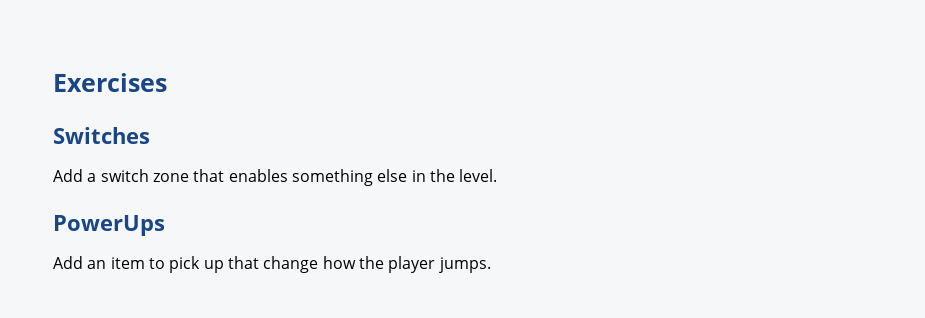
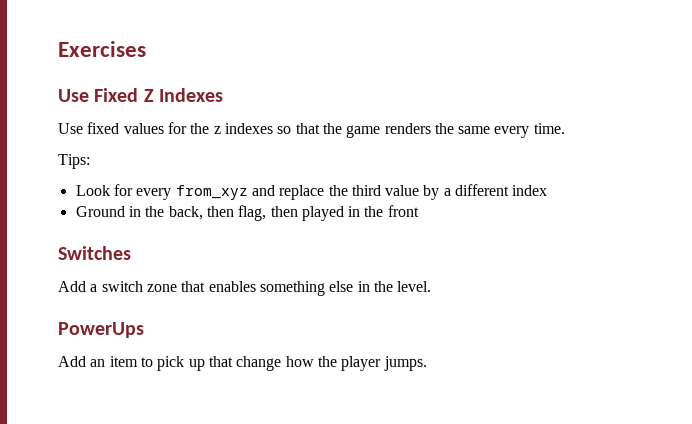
(167, 82) none -> [58,88,224,102] [58,122,565,138] [58,154,90,169] [75,184,548,200] [75,205,419,221] // Use Fixed Z Indexes // Use fixed values for the z indexes so that the game renders the same every time. // Tips: // Look for every from_xyz and replace the third value by a different index // Ground in the back, then flag, then played in the front

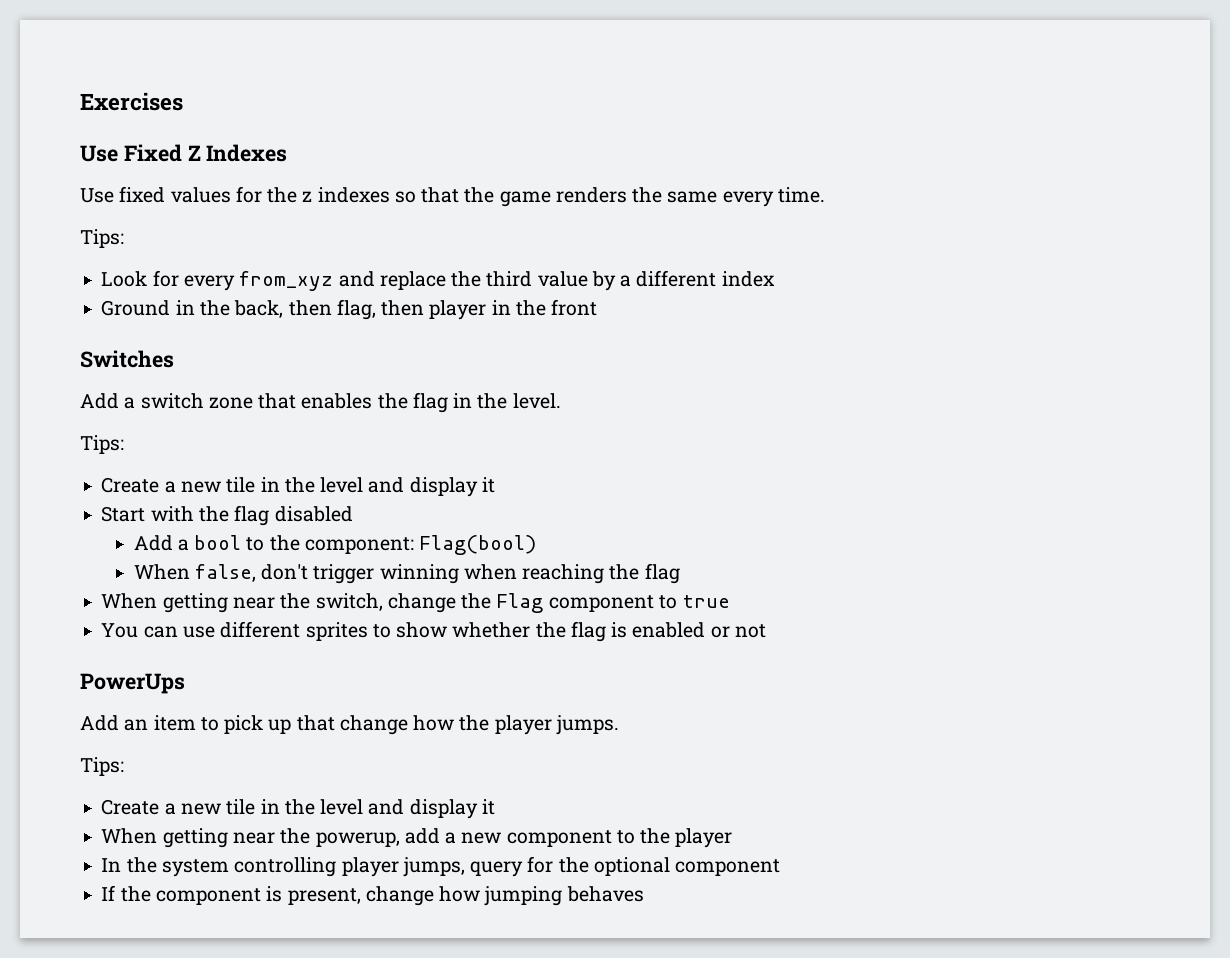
[301,206,344,221] played -> [429,300,487,320] player
[259,281,354,296] something else -> [377,392,448,413] the flag
(432, 286) none -> [80,435,124,454] [101,477,495,497] [101,505,353,526] [133,535,537,555] [133,563,680,584] [101,593,731,613] [101,621,766,642] // Tips: // Create a new tile in the level and display it // Start with the flag disabled // Add a bool to the component: Flag(bool) // When false, don't trigger winning when reaching the flag // When getting near the switch, change the Flag component to true // You can use different sprites to show whether the flag is enabled or not
(427, 363) none -> [80,757,124,776] [101,799,495,819] [101,828,733,848] [101,856,781,877] [101,885,644,906] // Tips: // Create a new tile in the level and display it // When getting near the powerup, add a new component to the player // In the system controlling player jumps, query for the optional component // If the component is present, change how jumping behaves

